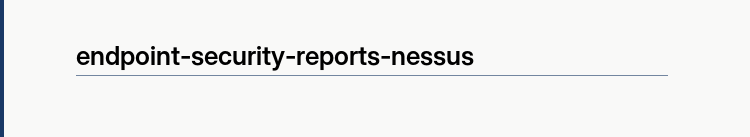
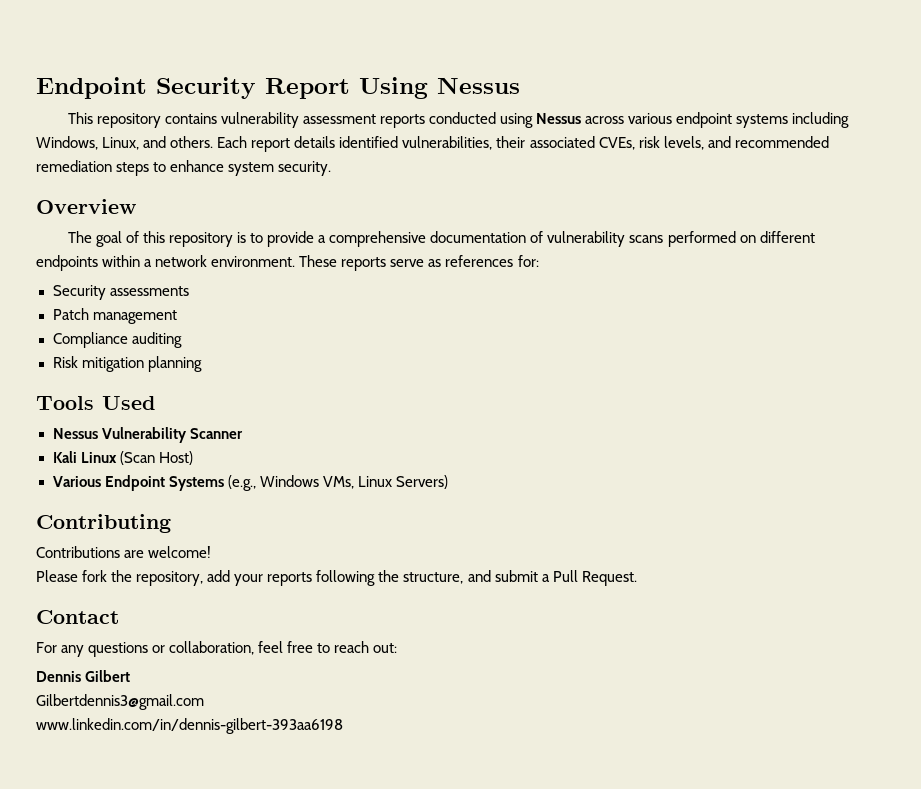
[76,46,474,71] endpoint-security-reports-nessus -> [36,77,520,99] [67,112,850,128] [36,136,829,152] [36,160,332,176] [36,199,136,214] [67,231,815,247] [36,255,539,271] [52,285,189,300] [52,308,177,324] [52,332,182,348] [52,356,202,372] [36,396,155,410] [52,427,243,443] [52,451,193,465] [52,475,448,491] [36,514,171,533] [36,546,212,558] [36,570,637,586] [36,610,119,624] [36,641,398,657] [36,670,131,682] [36,694,204,710] [36,718,343,734] Endpoint Security Report Using Nessus // This repository contains vulnerability assessment reports conducted using Nessus across various endpoint systems including Windows, Linux, and others. Each report details identified vulnerabilities, their associated CVEs, risk levels, and recommended remediation steps to enhance system security. // Overview // The goal of this repository is to provide a comprehensive documentation of vulnerability scans performed on different endpoints within a network environment. These reports serve as references for: // Security assessments // Patch management // Compliance auditing // Risk mitigation planning // Tools Used // Nessus Vulnerability Scanner // Kali Linux (Scan Host) // Various Endpoint Systems (e.g., Windows VMs, Linux Servers) // Contributing // Contributions are welcome! // Please fork the repository, add your reports following the structure, and submit a Pull Request. // Contact // For any questions or collaboration, feel free to reach out: // Dennis Gilbert // Gilbertdennis3@gmail.com // www.linkedin.com/in/dennis-gilbert-393aa6198

